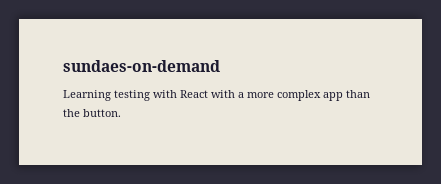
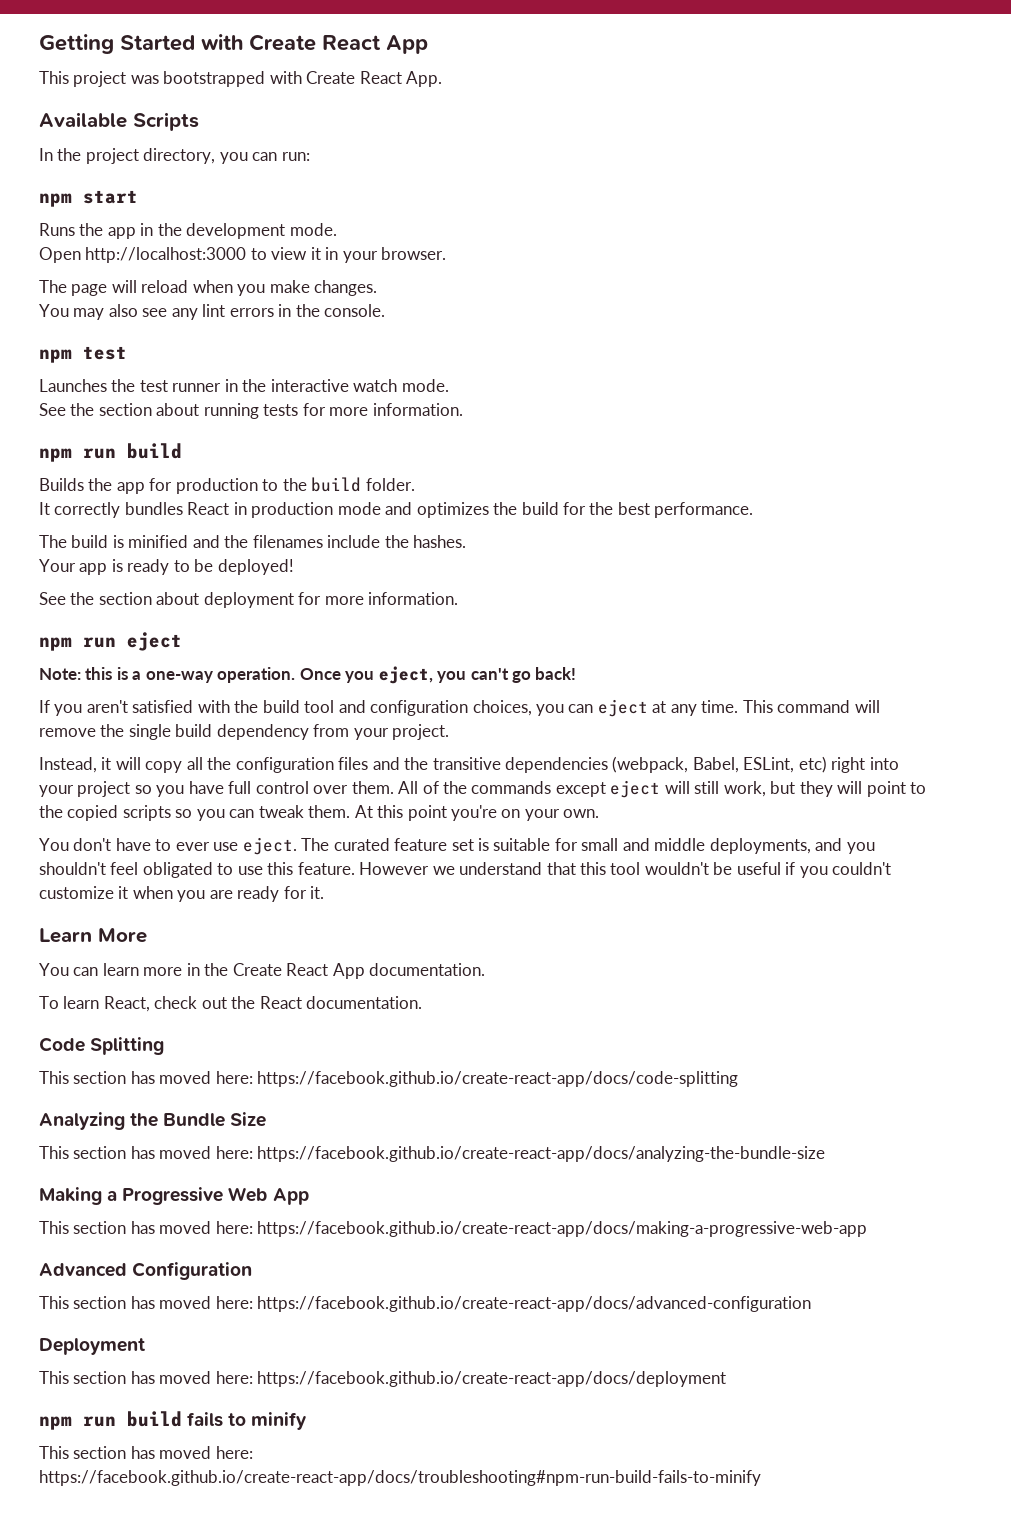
[63,60,220,72] [63,90,370,101] [63,109,121,117] sundaes-on-demand // Learning testing with React with a more complex app than the button. -> [39,34,428,54] [39,71,443,87] [39,112,199,131] [39,148,310,164] [39,190,138,207] [39,223,337,239] [39,247,447,263] [39,280,378,296] [39,304,386,320] [39,346,127,363] [39,379,449,392] [39,403,463,419] [39,443,182,462] [39,477,415,494] [39,502,754,518] [39,535,467,548] [39,559,294,575] [39,592,459,608] [39,632,182,651] [39,666,577,684] [39,699,880,717] [39,724,450,740] [39,756,899,773] [39,780,927,798] [39,805,600,821] [39,837,875,855] [39,862,892,878] [39,886,325,902] [39,928,147,943] [39,963,486,979] [39,996,423,1012] [39,1037,165,1055] [39,1071,739,1087] [39,1112,267,1130] [39,1146,826,1162] [39,1187,309,1205] [39,1221,868,1237] [39,1262,253,1280] [39,1296,812,1312] [39,1338,145,1355] [39,1371,727,1387] [39,1411,307,1430] [39,1446,253,1459] [39,1470,761,1486] Getting Started with Create React App // This project was bootstrapped with Create React App. // Available Scripts // In the project directory, you can run: // npm start // Runs the app in the development mode. // Open http://localhost:3000 to view it in your browser. // The page will reload when you make changes. // You may also see any lint errors in the console. // npm test // Launches the test runner in the interactive watch mode. // See the section about running tests for more information. // npm run build // Builds the app for production to the build folder. // It correctly bundles React in production mode and optimizes the build for the best performance. // The build is minified and the filenames include the hashes. // Your app is ready to be deployed! // See the section about deployment for more information. // npm run eject // Note: this is a one-way operation. Once you eject, you can't go back! // If you aren't satisfied with the build tool and configuration choices, you can eject at any time. This command will remove the single build dependency from your project. // Instead, it will copy all the configuration files and the transitive dependencies (webpack, Babel, ESLint, etc) right into your project so you have full control over them. All of the commands except eject will still work, but they will point to the copied scripts so you can tweak them. At this point you're on your own. // You don't have to ever use eject. The curated feature set is suitable for small and middle deployments, and you shouldn't feel obligated to use this feature. However we understand that this tool wouldn't be useful if you couldn't customize it when you are ready for it. // Learn More // You can learn more in the Create React App documentation. // To learn React, check out the React documentation. // Code Splitting // This section has moved here: https://facebook.github.io/create-react-app/docs/code-splitting // Analyzing the Bundle Size // This section has moved here: https://facebook.github.io/create-react-app/docs/analyzing-the-bundle-size // Making a Progressive Web App // This section has moved here: https://facebook.github.io/create-react-app/docs/making-a-progressive-web-app // Advanced Configuration // This section has moved here: https://facebook.github.io/create-react-app/docs/advanced-configuration // Deployment // This section has moved here: https://facebook.github.io/create-react-app/docs/deployment // npm run build fails to minify // This section has moved here: https://facebook.github.io/create-react-app/docs/troubleshooting#npm-run-build-fails-to-minify

